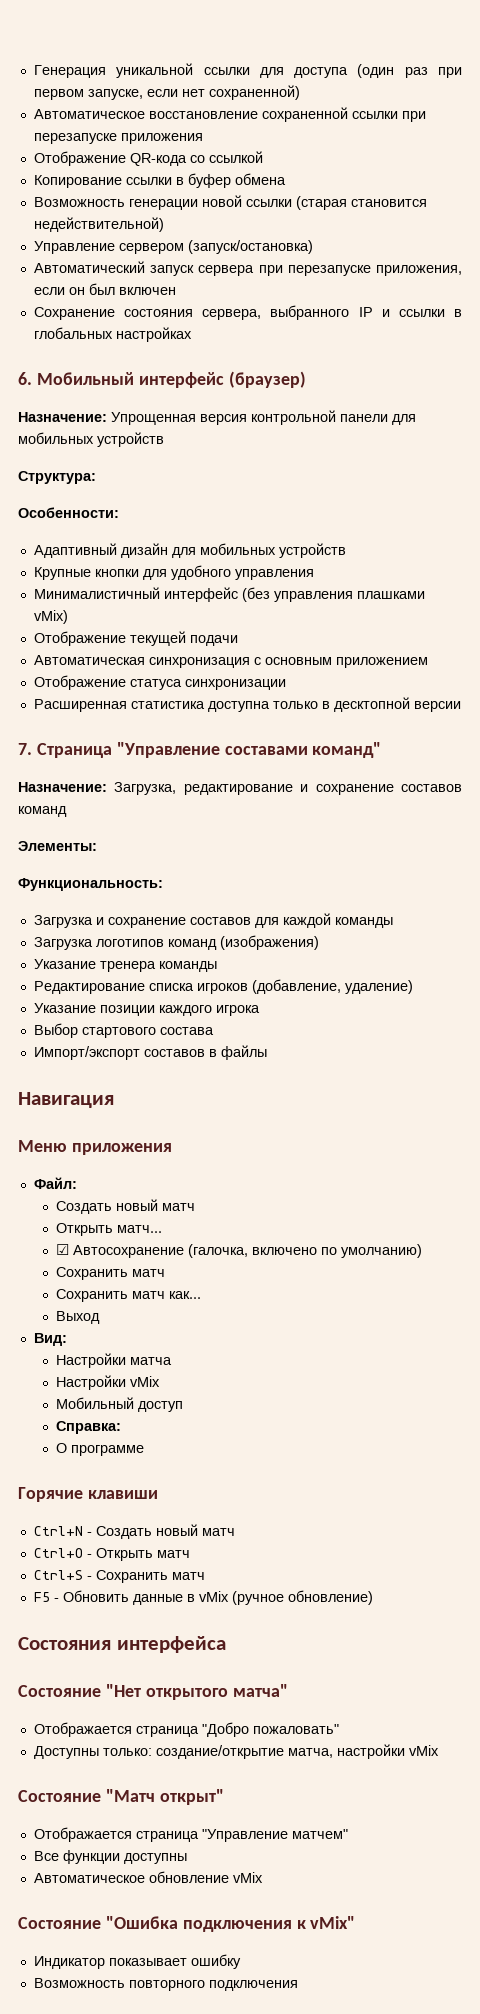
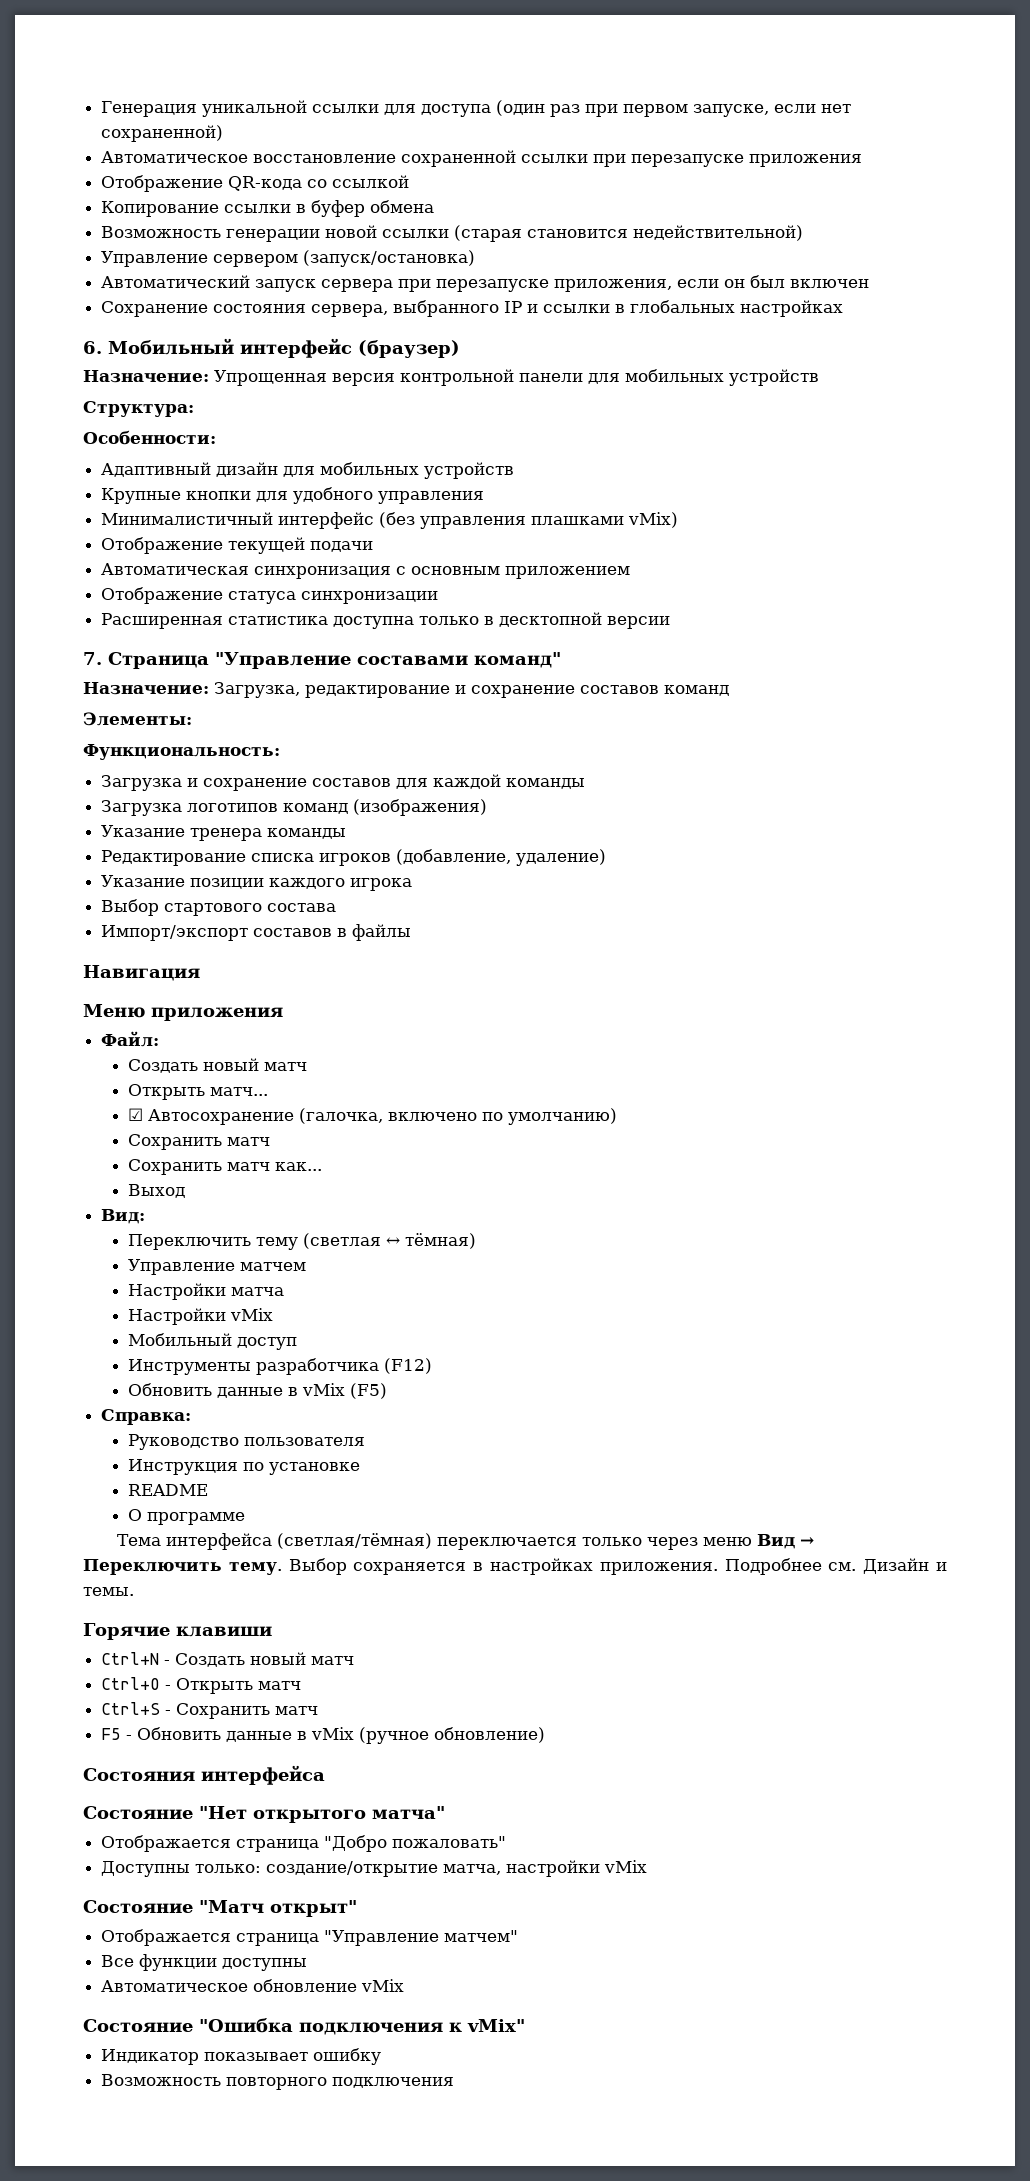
(67, 1339) none -> [128,1233,477,1250] [128,1259,307,1275] // Переключить тему (светлая ↔ тёмная) // Управление матчем
[56,1421,122,1434] [56,1443,145,1456] Справка: // О программе -> [128,1358,433,1375] [128,1383,388,1399] [101,1409,192,1425] [128,1434,366,1450] [128,1459,361,1475] [128,1484,209,1496] [128,1509,246,1525] [116,1533,814,1550] [83,1558,947,1575] [83,1587,134,1596] Инструменты разработчика (F12) // Обновить данные в vMix (F5) // Справка: // Руководство пользователя // Инструкция по установке // README // О программе // Тема интерфейса (светлая/тёмная) переключается только через меню Вид → Переключить тему. Выбор сохраняется в настройках приложения. Подробнее см. Дизайн и темы.

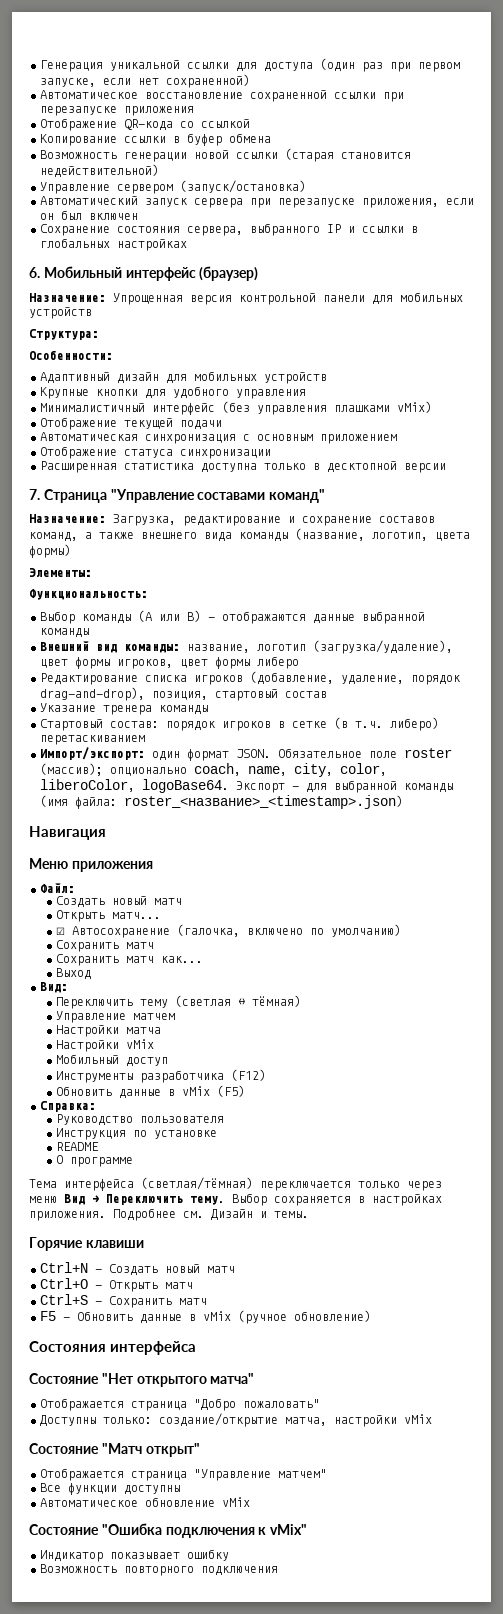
[664,685,729,696] [83,712,192,726] [83,744,280,760] [101,774,586,791] [101,799,488,816] [101,825,347,841] [101,849,607,866] [101,875,413,891] [101,899,337,916] [101,924,412,941] команд // Элементы: // Функциональность: // Загрузка и сохранение составов для каждой команды // Загрузка логотипов команд (изображения) // Указание тренера команды // Редактирование списка игроков (добавление, удаление) // Указание позиции каждого игрока // Выбор стартового состава // Импорт/экспорт составов в файлы -> [29,528,470,542] [29,544,71,558] [29,568,92,577] [29,589,148,600] [40,610,425,624] [40,628,89,638] [40,640,453,654] [40,656,299,669] [40,671,460,685] [40,687,327,701] [40,703,208,715] [40,717,439,731] [40,735,145,745] [40,747,452,761] [40,763,387,777] [40,779,453,793] [40,795,403,809] команд, а также внешнего вида команды (название, логотип, цвета формы) // Элементы: // Функциональность: // Выбор команды (A или B) — отображаются данные выбранной команды // Внешний вид команды: название, логотип (загрузка/удаление), цвет формы игроков, цвет формы либеро // Редактирование списка игроков (добавление, удаление, порядок drag-and-drop), позиция, стартовый состав // Указание тренера команды // Стартовый состав: порядок игроков в сетке (в т.ч. либеро) перетаскиванием // Импорт/экспорт: один формат JSON. Обязательное поле roster (массив); опционально coach, name, city, color, liberoColor, logoBase64. Экспорт — для выбранной команды (имя файла: roster_<название>_<timestamp>.json)

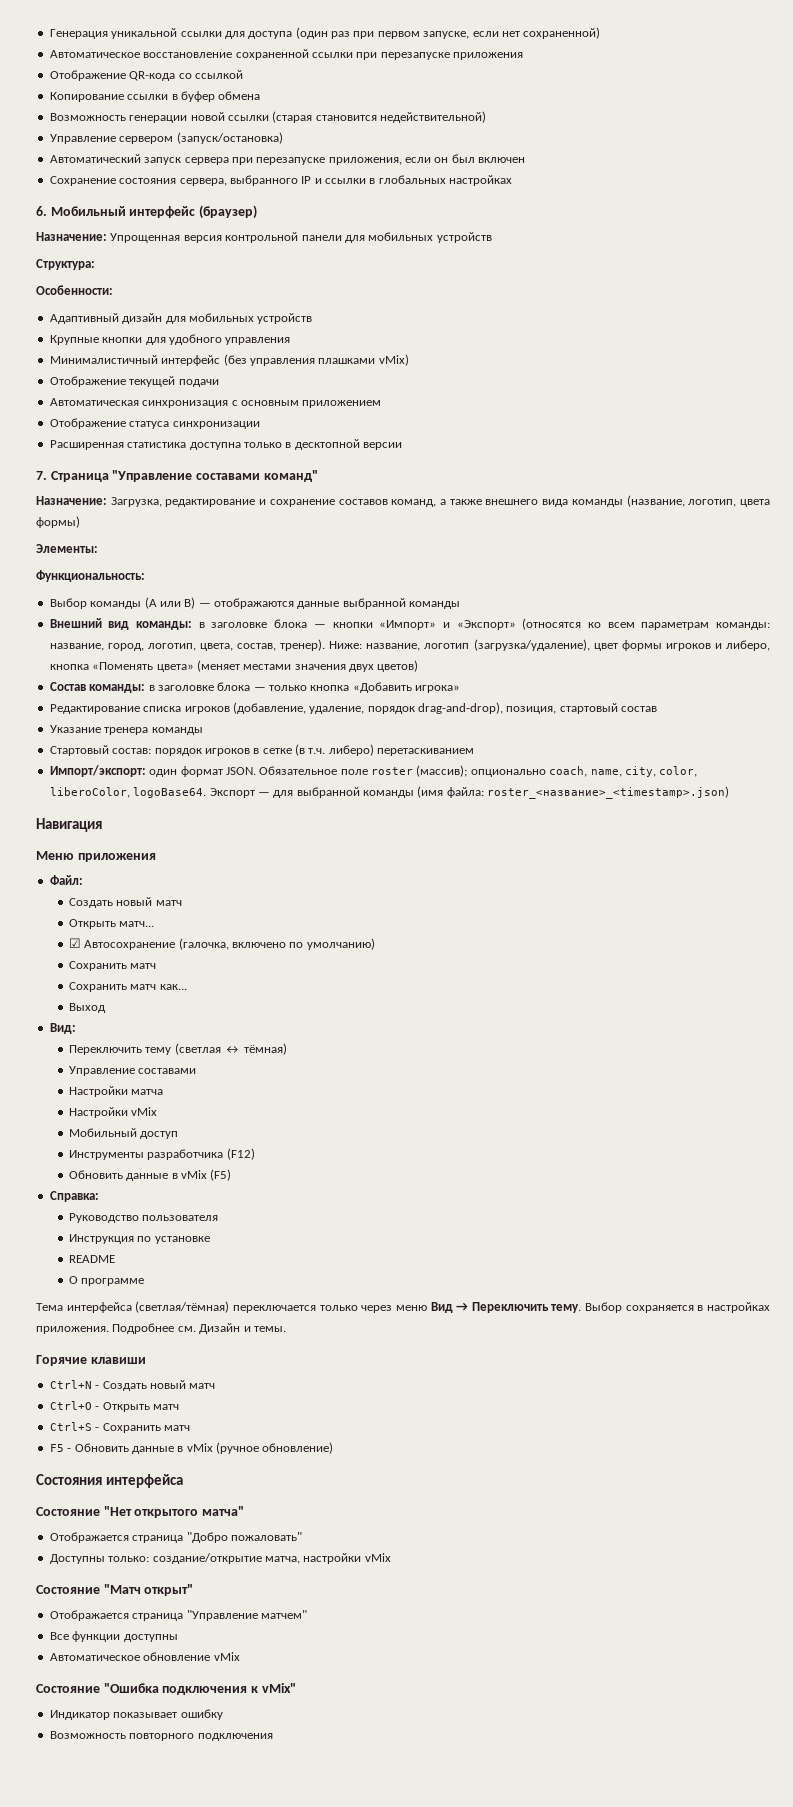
(180, 648) none -> [198,618,770,630] [49,639,363,651] в заголовке блока — кнопки «Импорт» и «Экспорт» (относятся ко всем параметрам команды: название, город, логотип, цвета, состав, тренер). Ниже:
[117,656,299,669] игроков, цвет формы либеро -> [665,640,770,651] [49,660,419,672] [49,682,461,693] игроков и либеро, кнопка «Поменять цвета» (меняет местами значения двух цветов) // Состав команды: в заголовке блока — только кнопка «Добавить игрока»
[133,1013,176,1020] матчем -> [138,1068,197,1074] составами

